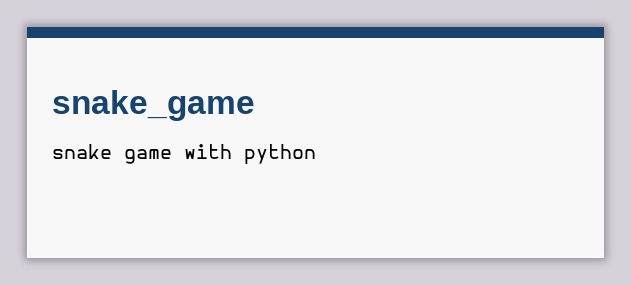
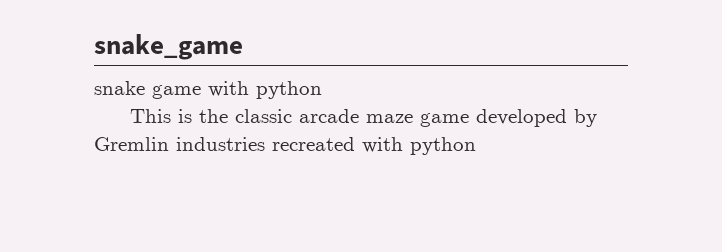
(316, 154) none -> [130,109,598,127] [94,137,476,155] // This is the classic arcade maze game developed by Gremlin industries recreated with python

